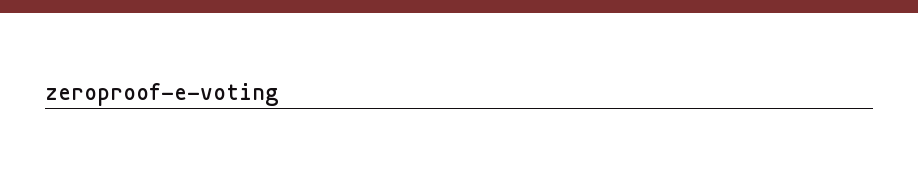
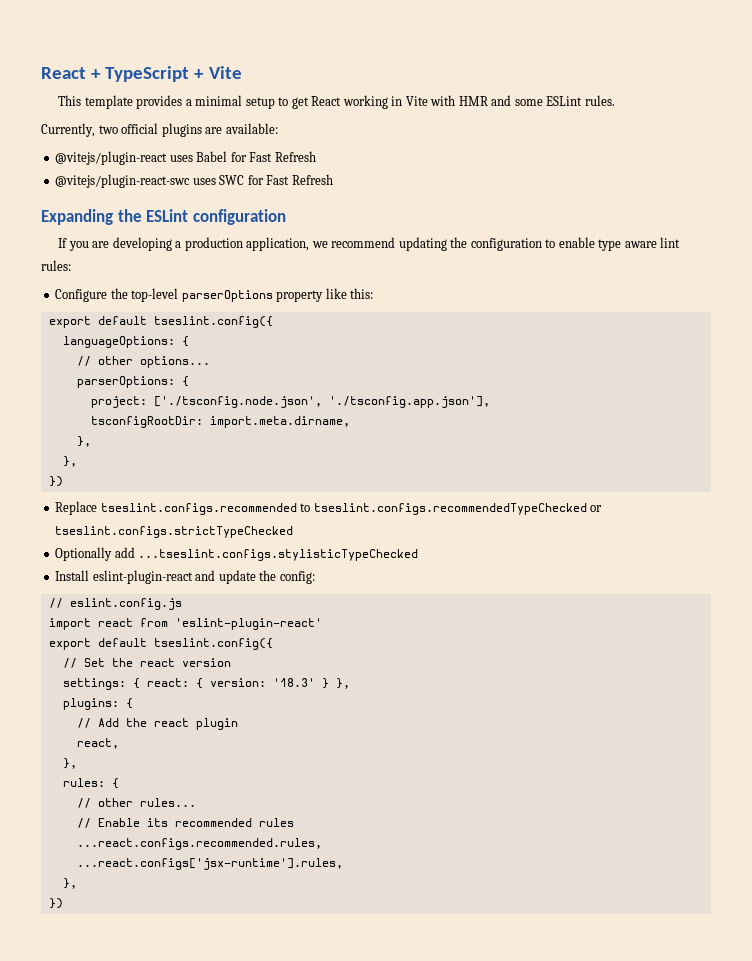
[45,83,278,106] zeroproof-e-voting -> [41,66,242,82] [58,95,615,109] [41,123,278,137] [55,151,316,165] [55,174,333,188] [41,209,286,225] [58,237,681,251] [41,260,71,271] [55,288,374,302] [48,316,273,328] [62,336,189,348] [76,356,210,368] [76,376,189,388] [90,396,490,408] [90,416,350,428] [76,436,91,447] [62,456,77,467] [48,476,63,487] [55,501,603,515] [55,526,294,538] [55,547,419,561] [55,570,315,584] [48,598,182,610] [48,618,322,630] [48,638,273,650] [62,658,231,668] [62,678,350,690] [62,698,133,710] [76,718,238,730] [76,738,119,749] [62,758,77,769] [62,778,119,789] [76,798,196,808] [76,818,294,828] [76,838,322,850] [76,858,343,870] [62,878,77,889] [48,898,63,909] React + TypeScript + Vite // This template provides a minimal setup to get React working in Vite with HMR and some ESLint rules. // Currently, two official plugins are available: // @vitejs/plugin-react uses Babel for Fast Refresh // @vitejs/plugin-react-swc uses SWC for Fast Refresh // Expanding the ESLint configuration // If you are developing a production application, we recommend updating the configuration to enable type aware lint rules: // Configure the top-level parserOptions property like this: // export default tseslint.config({ // languageOptions: { // // other options... // parserOptions: { // project: ['./tsconfig.node.json', './tsconfig.app.json'], // tsconfigRootDir: import.meta.dirname, // }, // }, // }) // Replace tseslint.configs.recommended to tseslint.configs.recommendedTypeChecked or tseslint.configs.strictTypeChecked // Optionally add ...tseslint.configs.stylisticTypeChecked // Install eslint-plugin-react and update the config: // // eslint.config.js // import react from 'eslint-plugin-react' // export default tseslint.config({ // // Set the react version // settings: { react: { version: '18.3' } }, // plugins: { // // Add the react plugin // react, // }, // rules: { // // other rules... // // Enable its recommended rules // ...react.configs.recommended.rules, // ...react.configs['jsx-runtime'].rules, // }, // })

